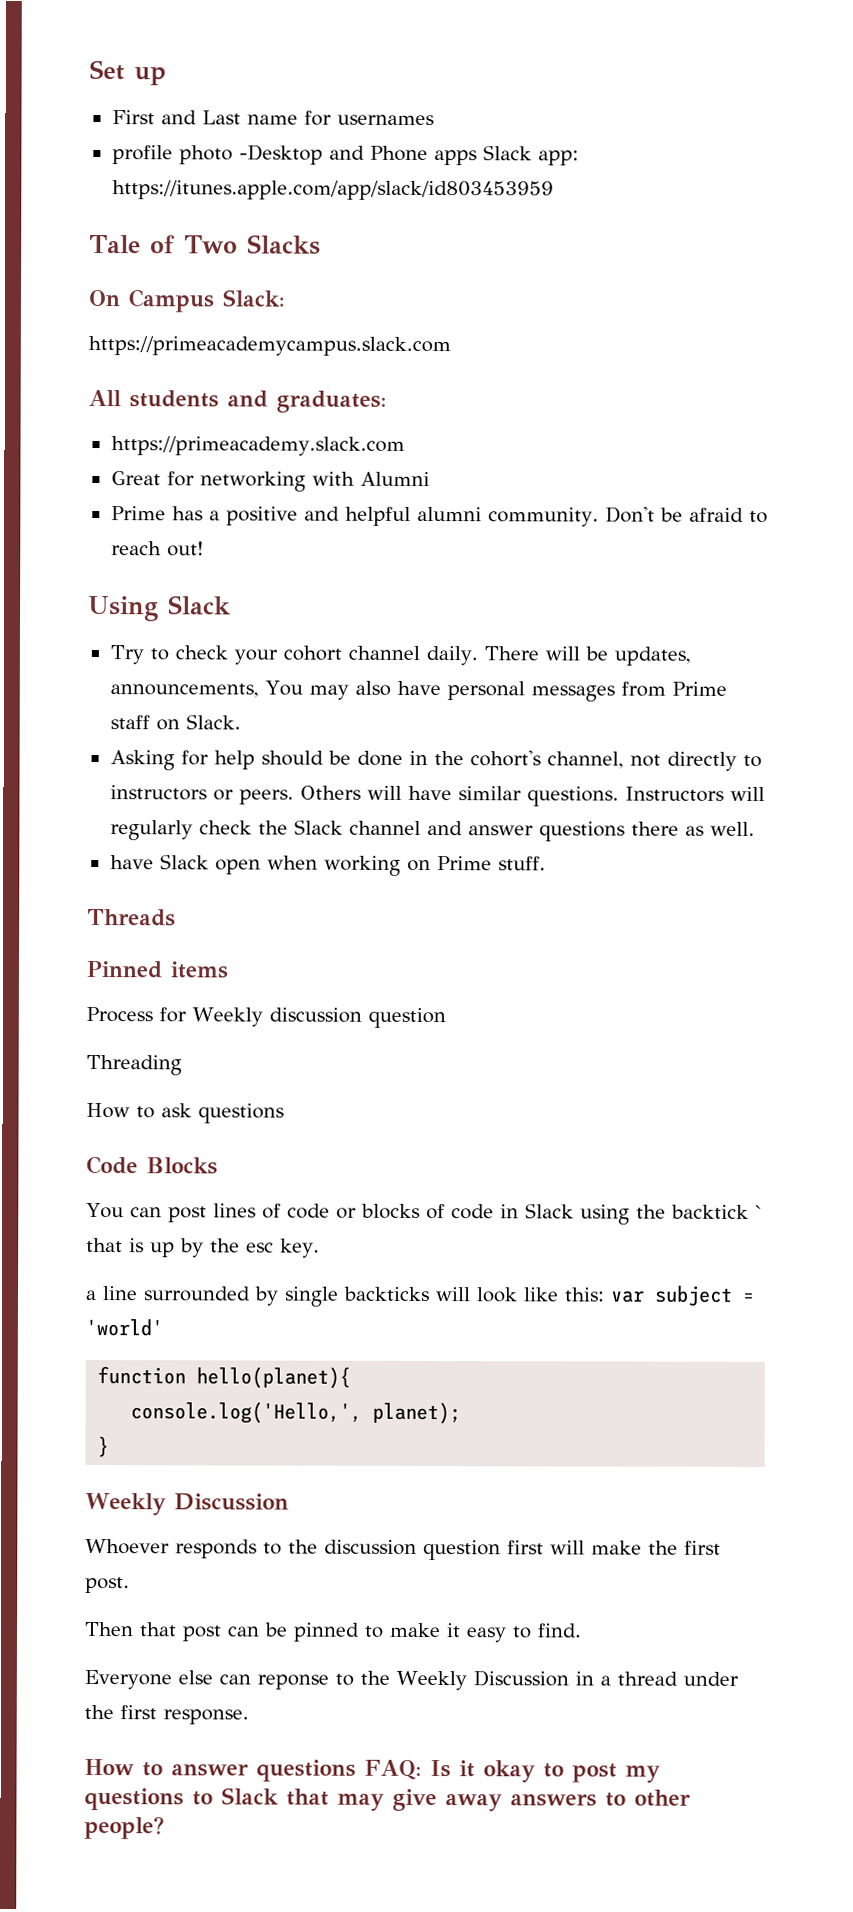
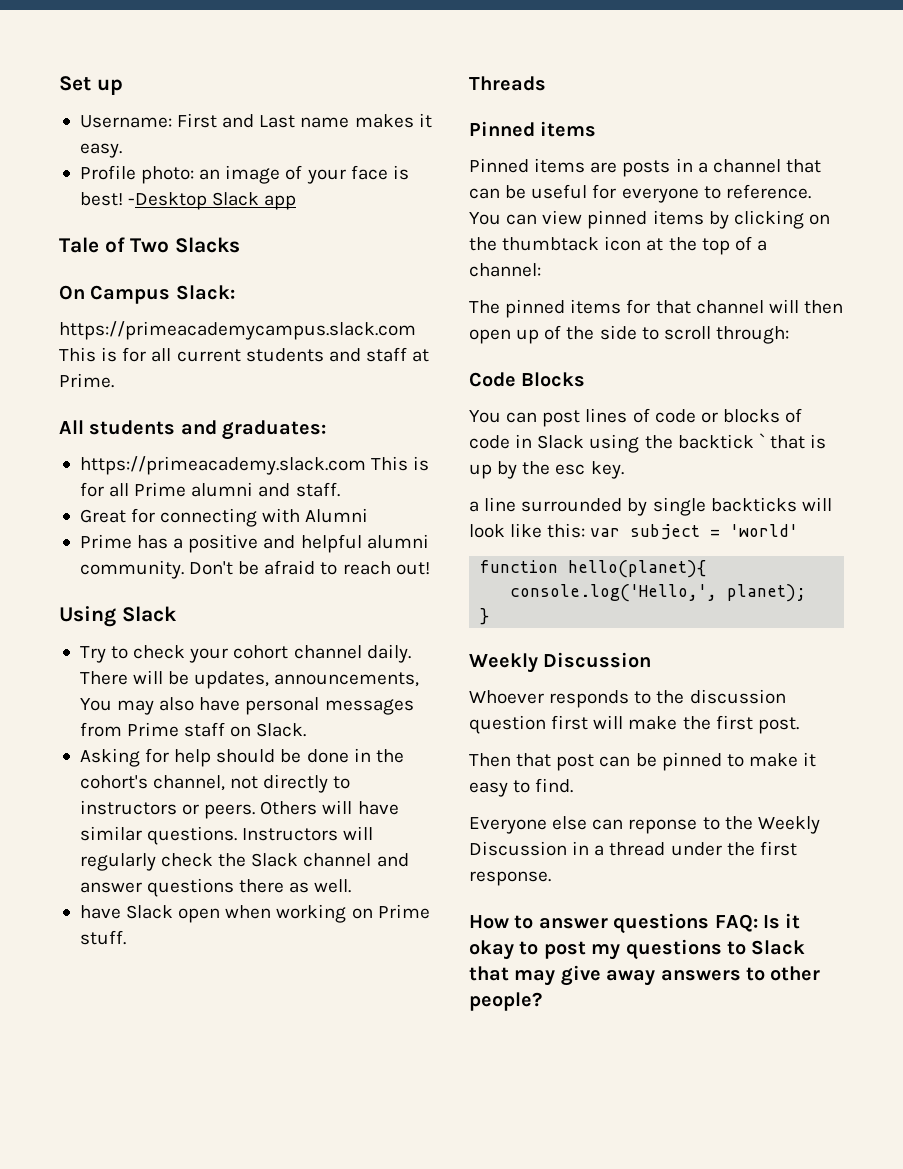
(166, 76) none -> [79,115,172,128] Username:
[303,110,434,126] [111,144,579,166] [111,180,554,201] for usernames // profile photo -Desktop and Phone apps Slack app: https://itunes.apple.com/app/slack/id803453959 -> [354,113,432,128] [79,143,122,158] [79,165,409,184] [79,192,297,210] makes it easy. // Profile photo: an image of your face is best! -Desktop Slack app
(451, 346) none -> [59,347,430,362] [59,373,114,388] This is for all current students and staff at Prime.
(405, 446) none -> [371,456,430,471] [79,482,340,497] This is for all Prime alumni and staff.
[199,471,306,492] networking -> [160,508,258,527] connecting
[86,1006,446,1029] [86,1054,182,1076] [86,1102,284,1124] Process for Weekly discussion question // Threading // How to ask questions -> [469,158,821,177] [469,184,811,203] [469,210,830,229] [469,236,767,255] [469,263,541,277] [469,299,843,318] [469,325,789,344] Pinned items are posts in a channel that can be useful for everyone to reference. You can view pinned items by clicking on the thumbtack icon at the top of a channel: // The pinned items for that channel will then open up of the side to scroll through:

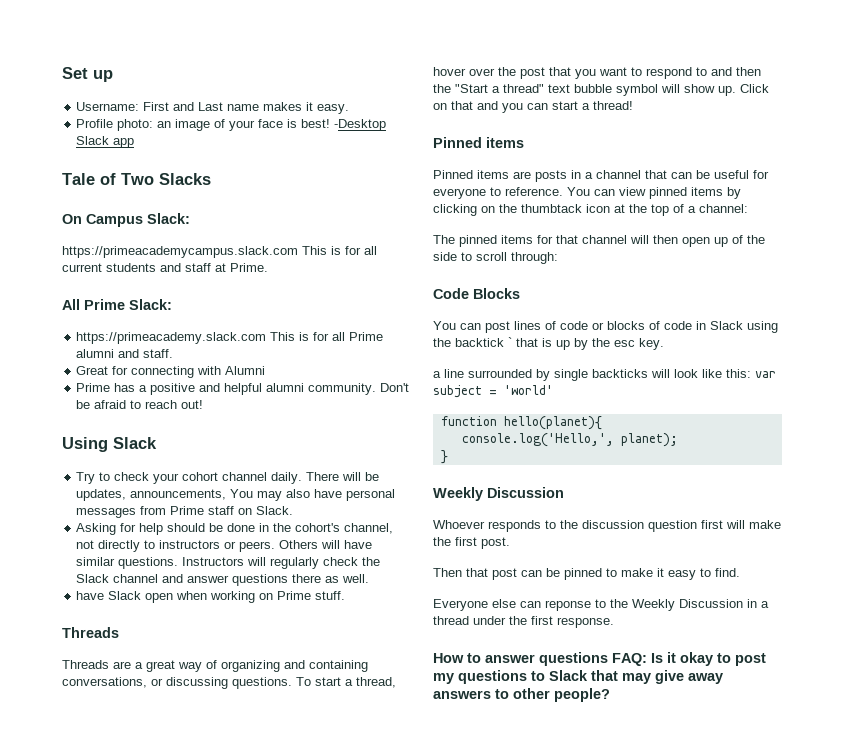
[89,420,327,440] students and graduates: -> [84,299,172,310] Prime Slack:
(546, 83) none -> [62,660,368,672] [62,677,396,689] [433,67,761,79] [433,84,769,96] [433,101,633,113] // Threads are a great way of organizing and containing conversations, or discussing questions. To start a thread, hover over the post that you want to respond to and then the "Start a thread" text bubble symbol will show up. Click on that and you can start a thread!

